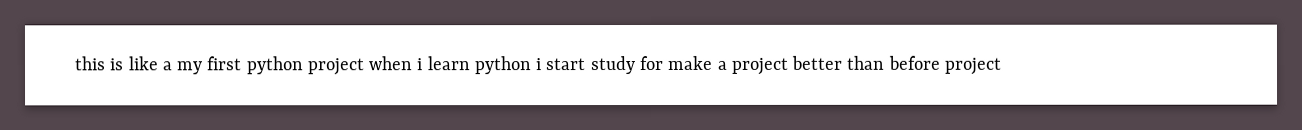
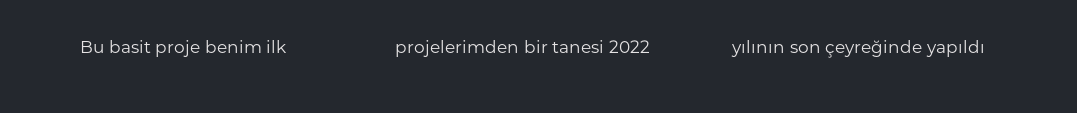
[74,55,1002,76] this is like a my first python project when i learn python i start study for make a project better than before project -> [80,40,985,58] Bu basit proje benim ilk projelerimden bir tanesi 2022 yılının son çeyreğinde yapıldı

